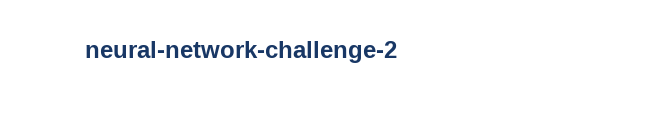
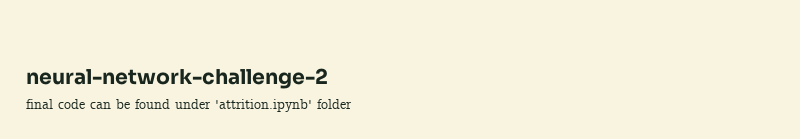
(397, 52) none -> [26,99,352,112] // final code can be found under 'attrition.ipynb' folder

